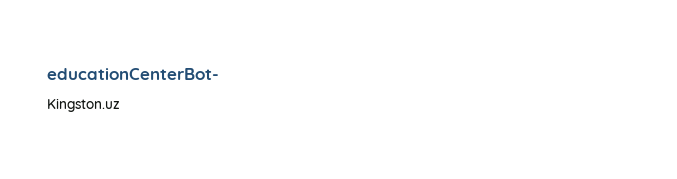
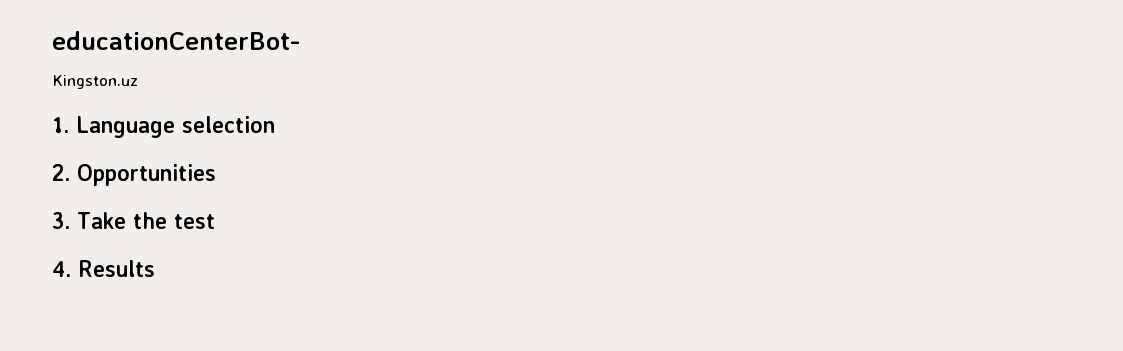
(120, 105) none -> [52,116,275,138] [52,164,216,186] [52,212,215,229] [52,260,155,277] // 1. Language selection // 2. Opportunities // 3. Take the test // 4. Results

